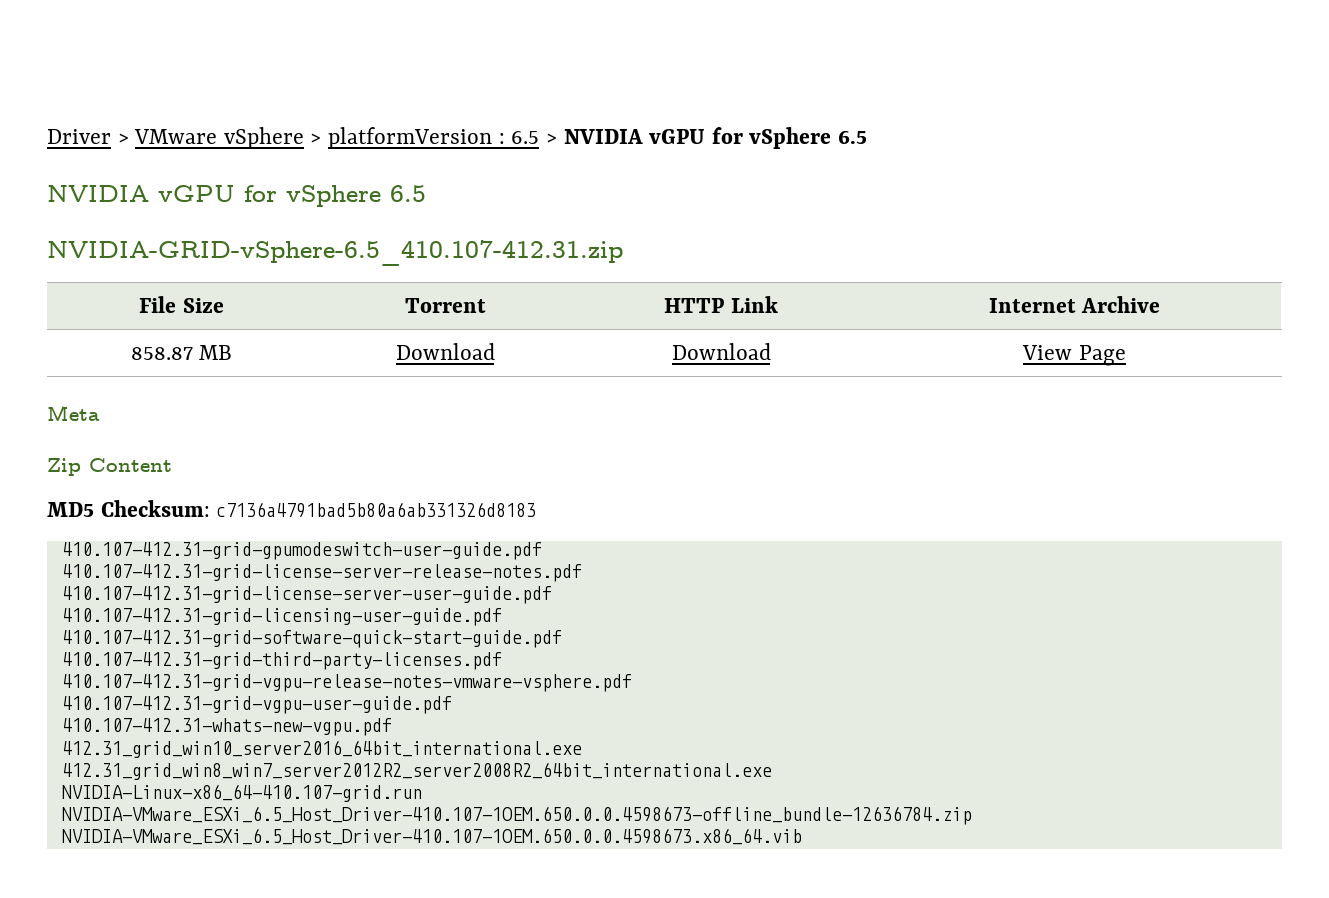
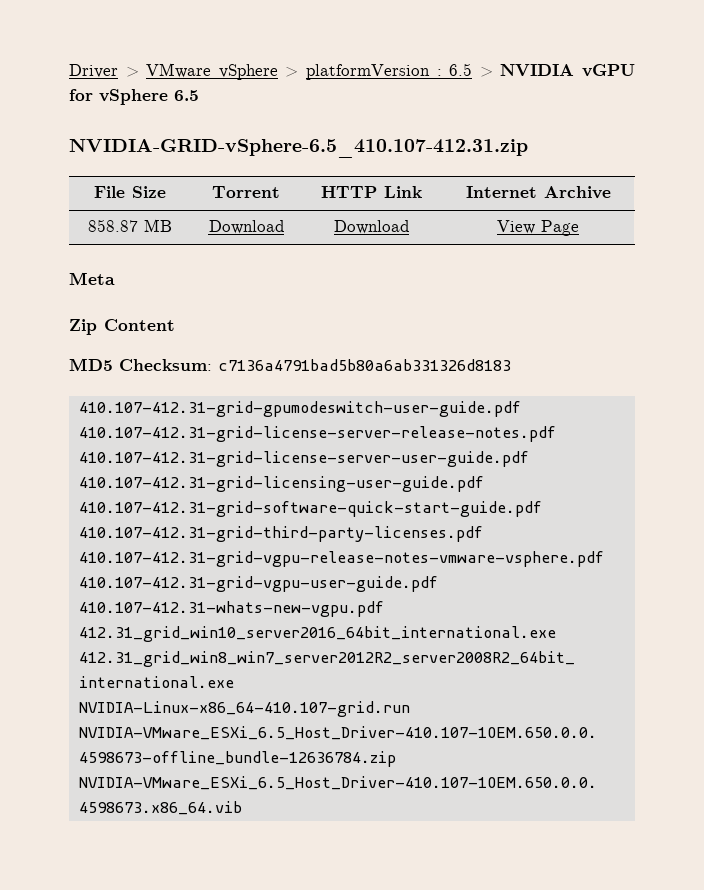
[47,185,426,207] // NVIDIA vGPU for vSphere 6.5 -> (199, 95) none

